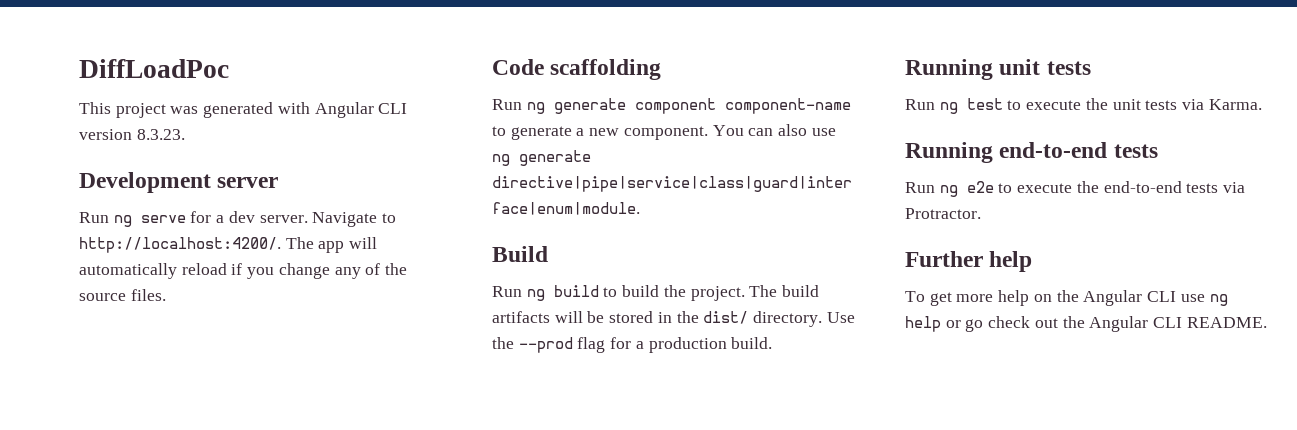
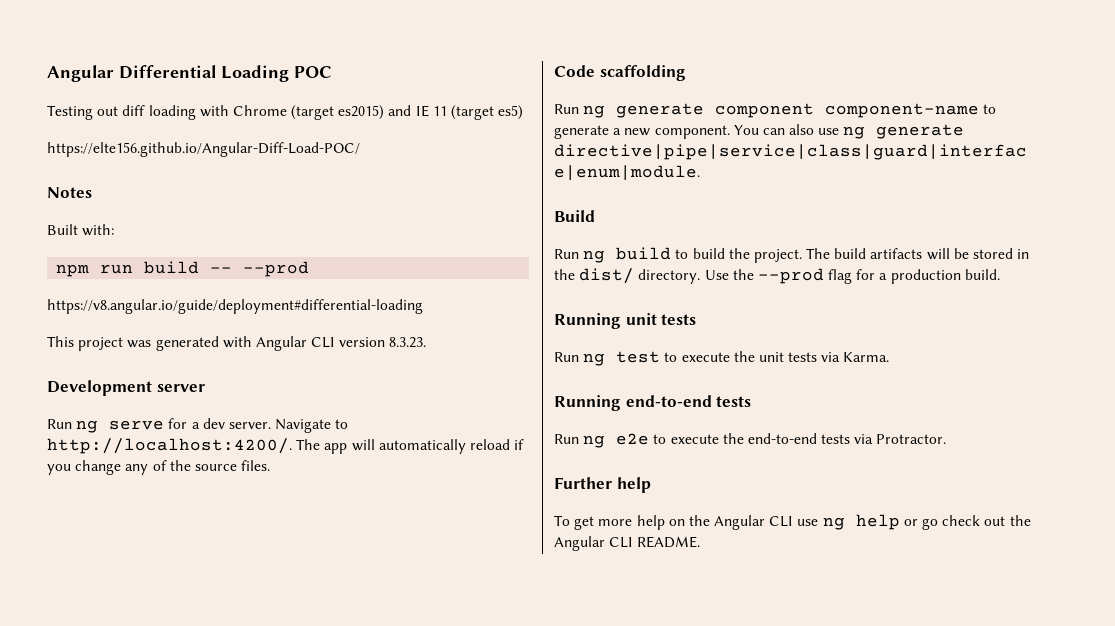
[79,59,229,78] DiffLoadPoc -> [47,65,332,82] [47,105,524,120] [47,142,360,157] [47,187,92,198] [47,224,115,236] [56,261,310,277] [47,299,423,314] Angular Differential Loading POC // Testing out diff loading with Chrome (target es2015) and IE 11 (target es5) // https://elte156.github.io/Angular-Diff-Load-POC/ // Notes // Built with: // npm run build -- --prod // https://v8.angular.io/guide/deployment#differential-loading

